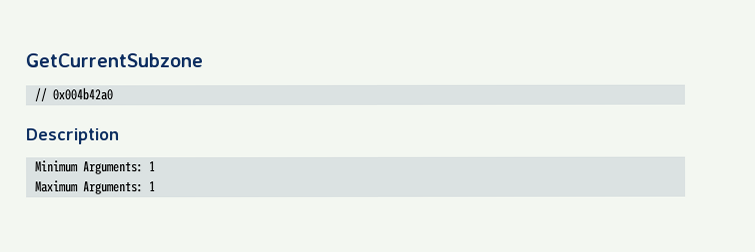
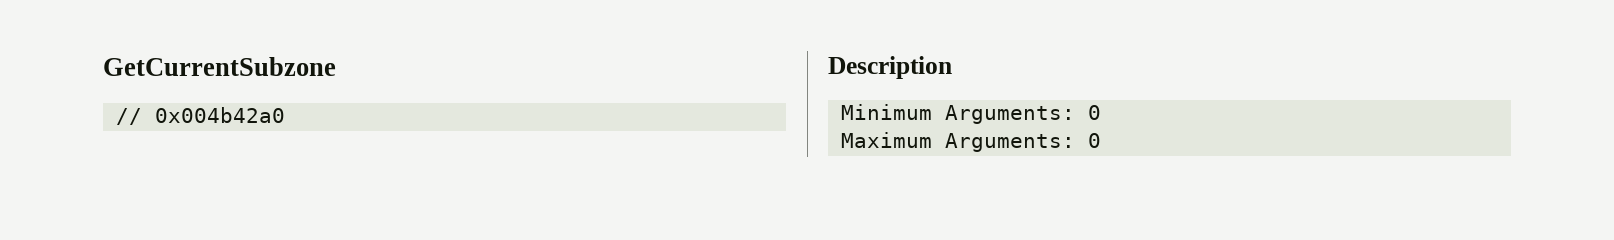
[148,161,156,172] 1 -> [1088,105,1102,120] 0
[148,181,156,192] 1 -> [1088,133,1102,148] 0

